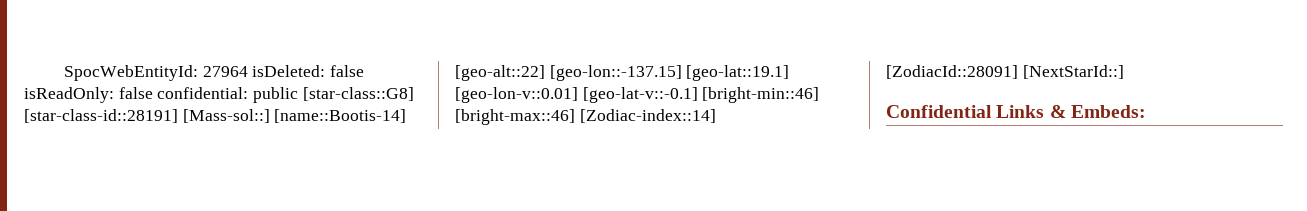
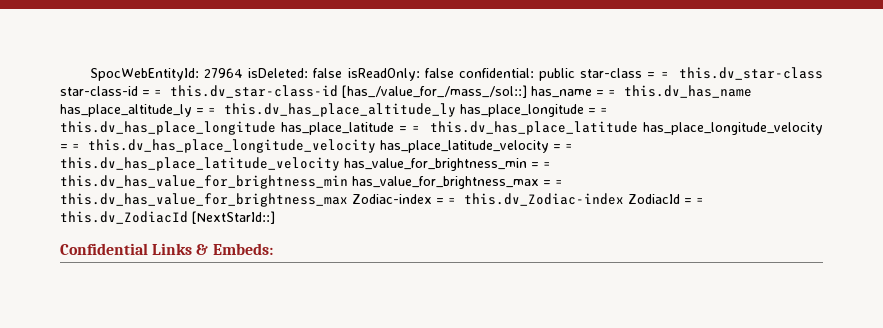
[302,87,414,101] [24,109,407,123] [455,65,790,81] [455,87,820,103] [455,109,716,125] [886,65,1018,79] [star-class::G8] [star-class-id::28191] [Mass-sol::] [name::Bootis-14] [geo-alt::22] [geo-lon::-137.15] [geo-lat::19.1] [geo-lon-v::0.01] [geo-lat-v::-0.1] [bright-min::46] [bright-max::46] [Zodiac-index::14] [ZodiacId::28091] -> [580,67,824,80] [60,85,752,98] [60,103,608,117] [60,121,823,135] [60,139,573,153] [60,157,551,171] [60,175,563,189] [60,193,704,207] [60,211,188,224] star-class = = this.dv_star-class star-class-id = = this.dv_star-class-id [has_/value_for_/mass_/sol::] has_name = = this.dv_has_name has_place_altitude_ly = = this.dv_has_place_altitude_ly has_place_longitude = = this.dv_has_place_longitude has_place_latitude = = this.dv_has_place_latitude has_place_longitude_velocity = = this.dv_has_place_longitude_velocity has_place_latitude_velocity = = this.dv_has_place_latitude_velocity has_value_for_brightness_min = = this.dv_has_value_for_brightness_min has_value_for_brightness_max = = this.dv_has_value_for_brightness_max Zodiac-index = = this.dv_Zodiac-index ZodiacId = = this.dv_ZodiacId

